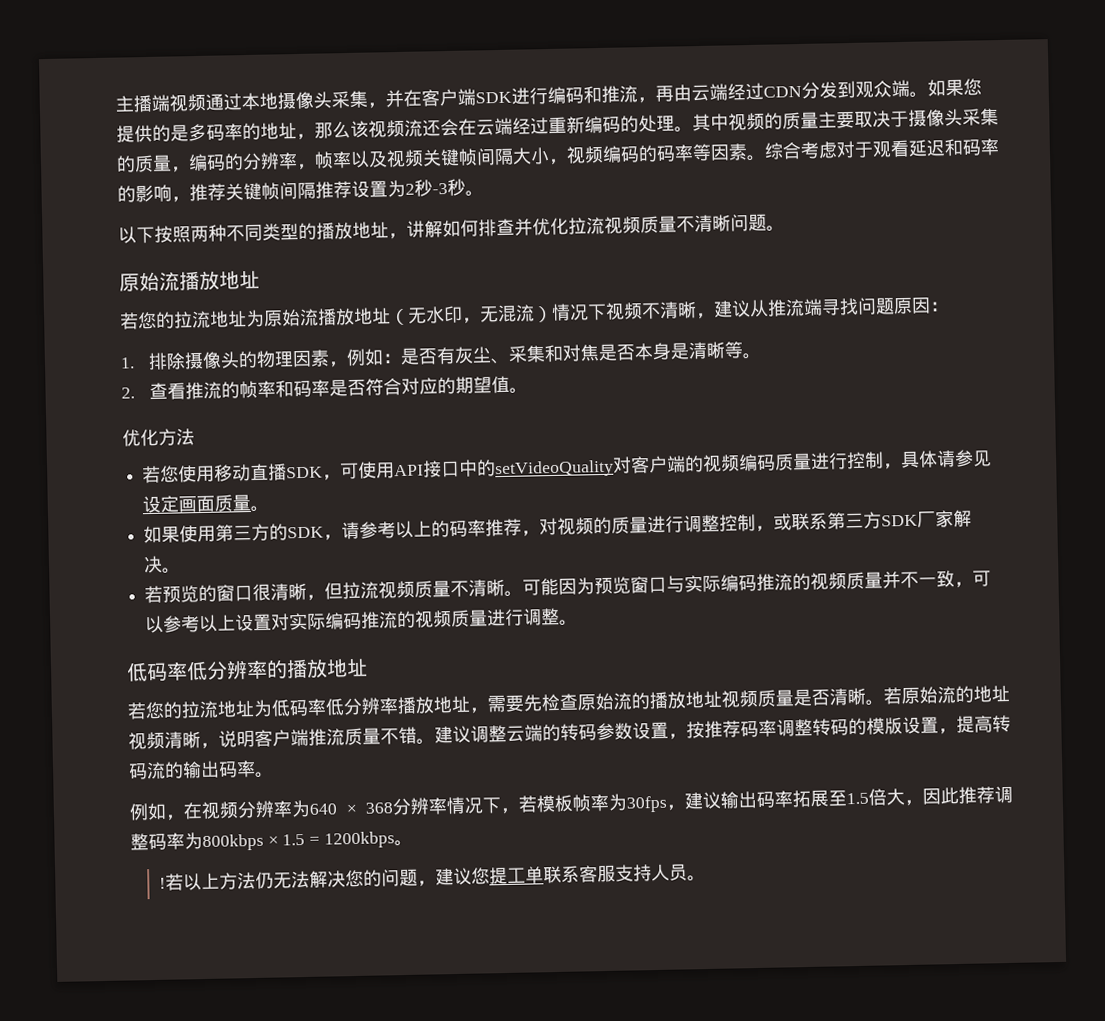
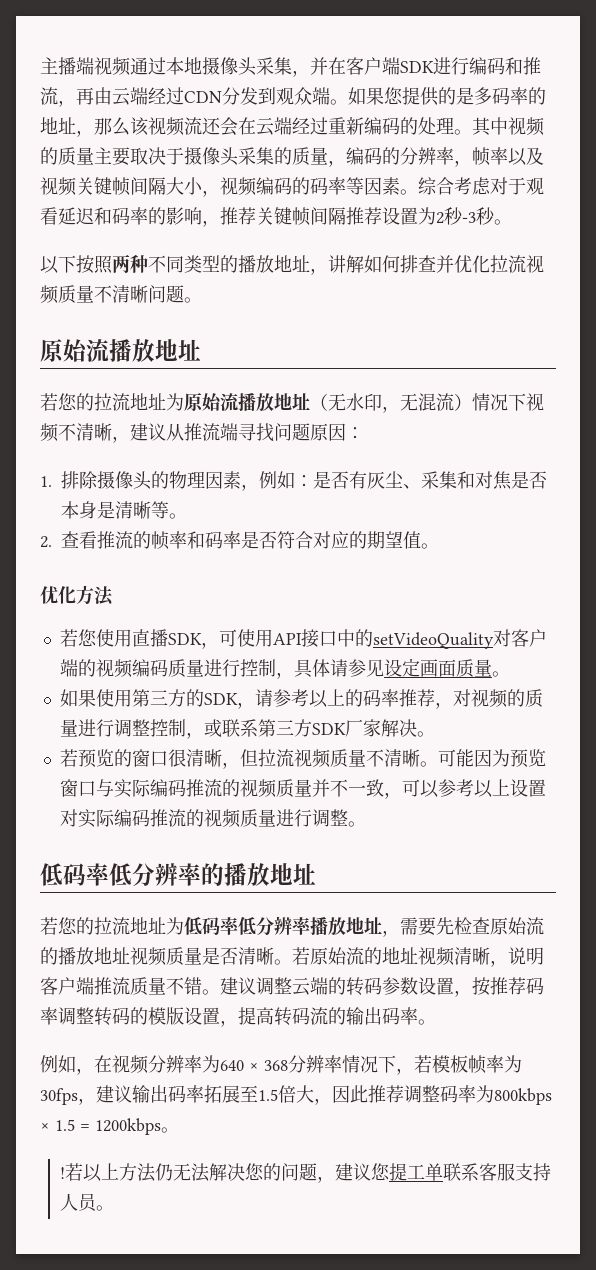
[214,463,252,482] 移动 -> (132, 638) none

